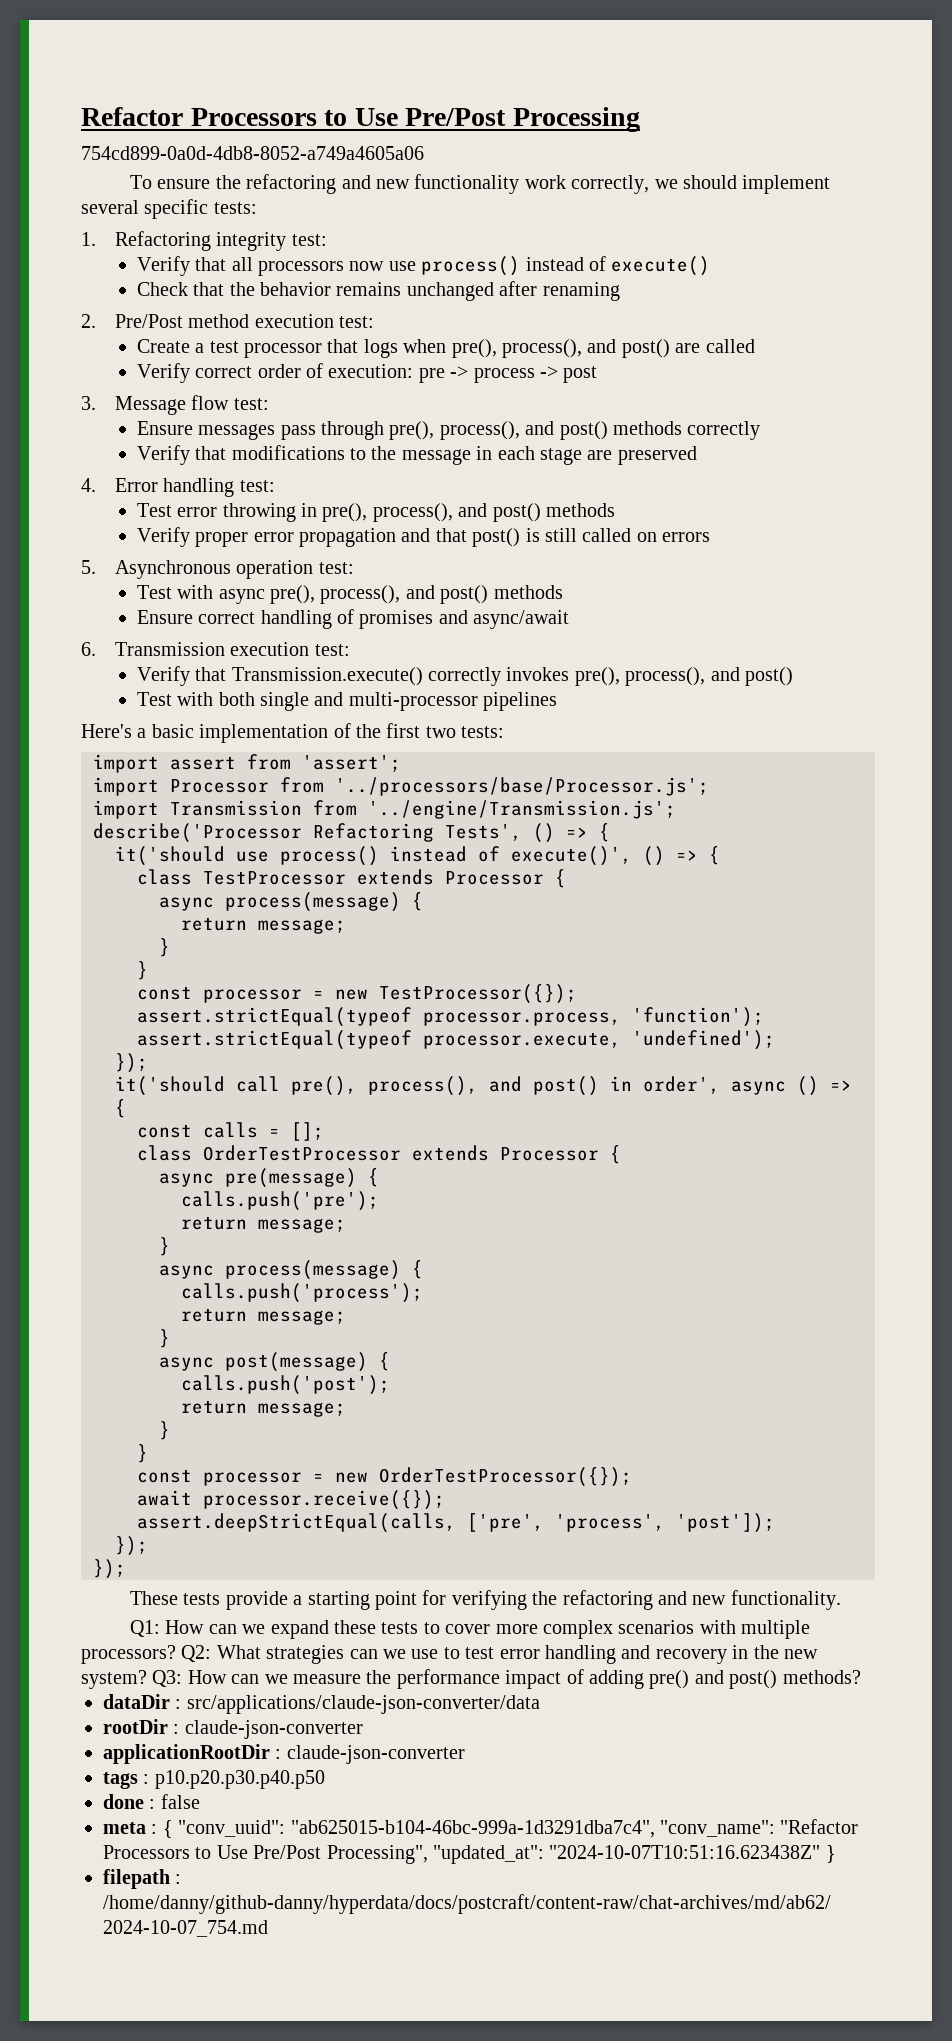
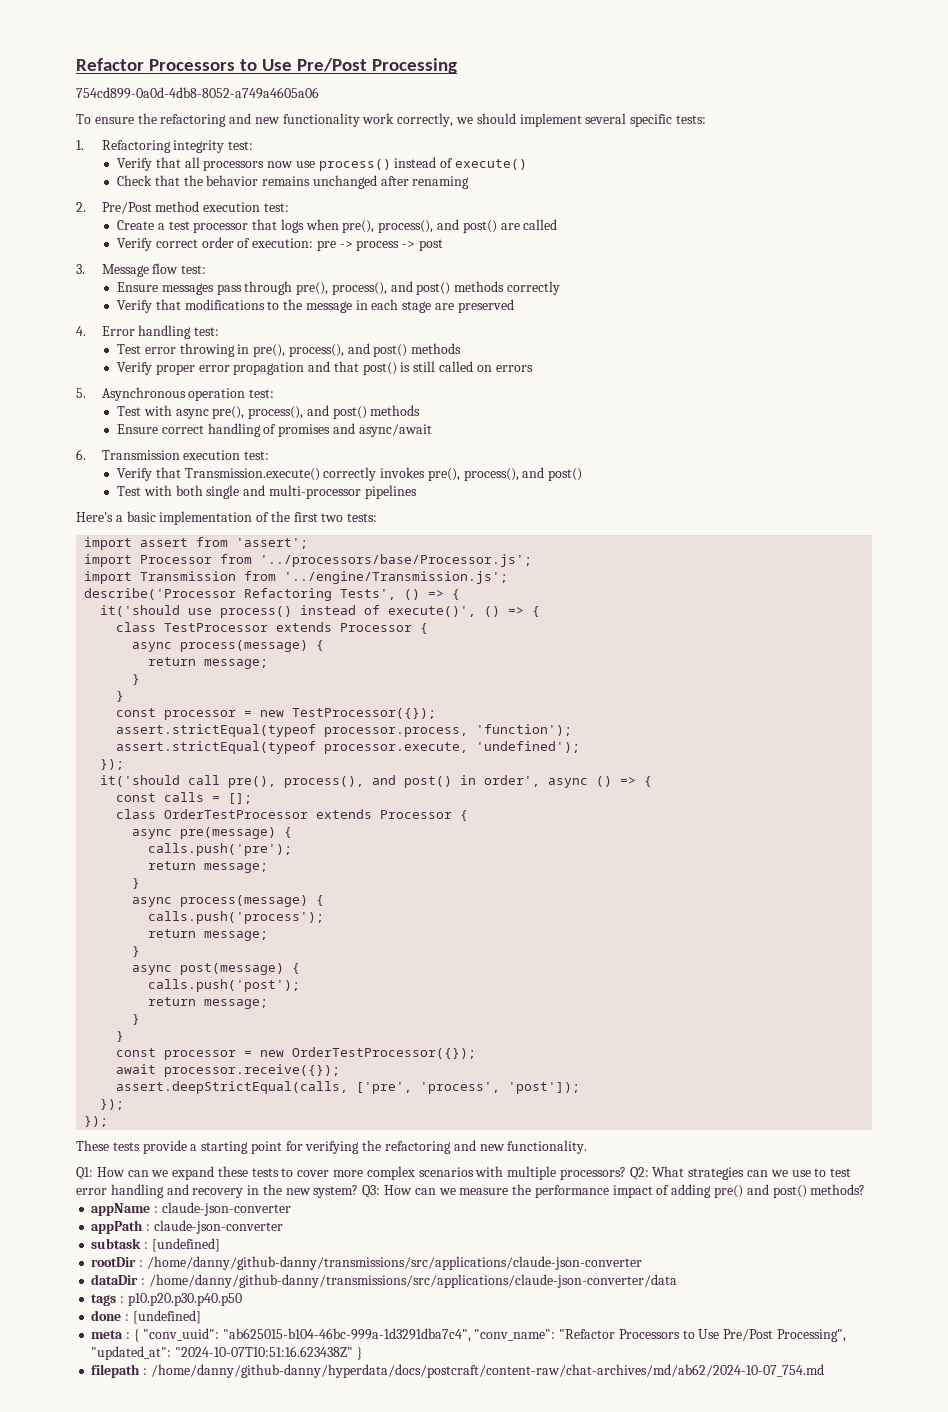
[103,1694,540,1714] [103,1719,363,1739] [103,1744,465,1764] dataDir : src/applications/claude-json-converter/data // rootDir : claude-json-converter // applicationRootDir : claude-json-converter -> [91,1202,291,1216] [91,1220,283,1234] [91,1238,220,1252] [91,1256,642,1270] [91,1274,677,1288] appName : claude-json-converter // appPath : claude-json-converter // subtask : [undefined] // rootDir : /home/danny/github-danny/transmissions/src/applications/claude-json-converter // dataDir : /home/danny/github-danny/transmissions/src/applications/claude-json-converter/data
[160,1794,200,1809] false -> [132,1310,201,1324] [undefined]

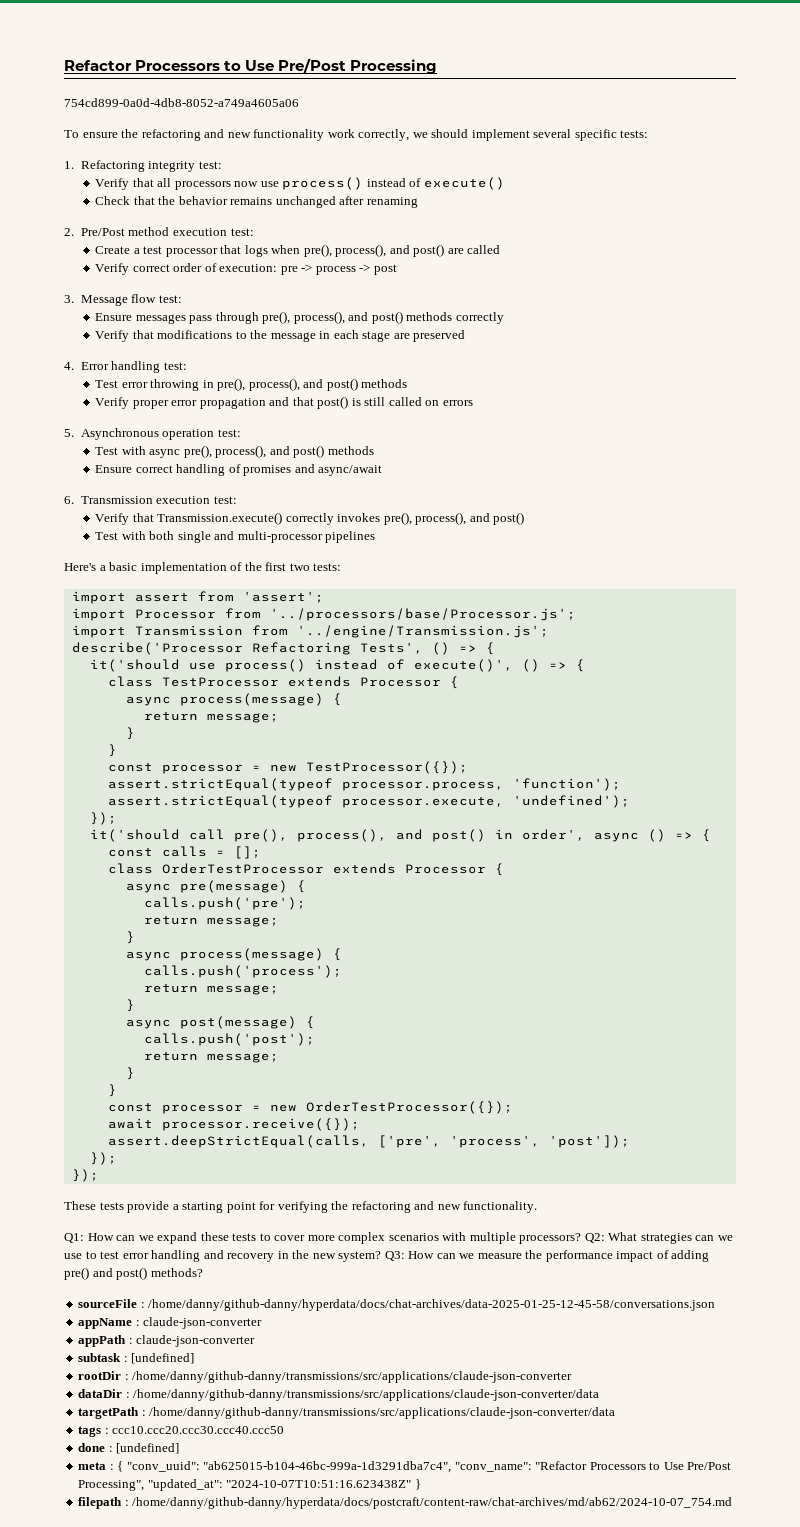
(866, 1189) none -> [78,1299,716,1311] // sourceFile : /home/danny/github-danny/hyperdata/docs/chat-archives/data-2025-01-25-12-45-58/conversations.json
(677, 1281) none -> [78,1407,616,1419] // targetPath : /home/danny/github-danny/transmissions/src/applications/claude-json-converter/data
[127,1293,242,1306] p10.p20.p30.p40.p50 -> [112,1426,285,1434] ccc10.ccc20.ccc30.ccc40.ccc50

